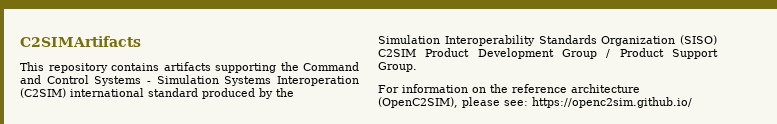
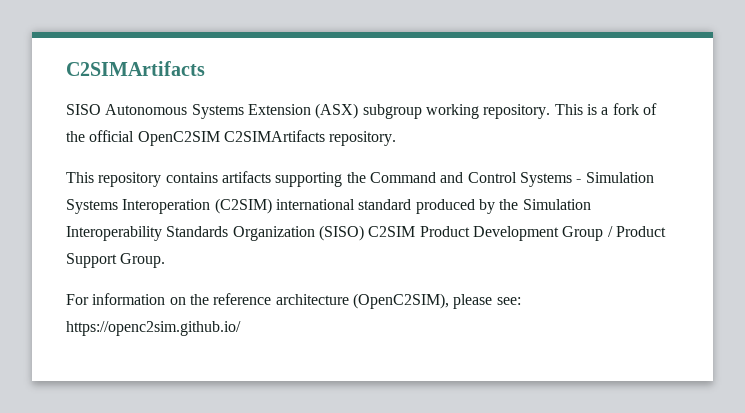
[20,36,141,47] C2SIMArtifacts -> [66,61,205,76] [66,103,657,119] [66,130,397,146] C2SIMArtifacts // SISO Autonomous Systems Extension (ASX) subgroup working repository. This is a fork of the official OpenC2SIM C2SIMArtifacts repository.

